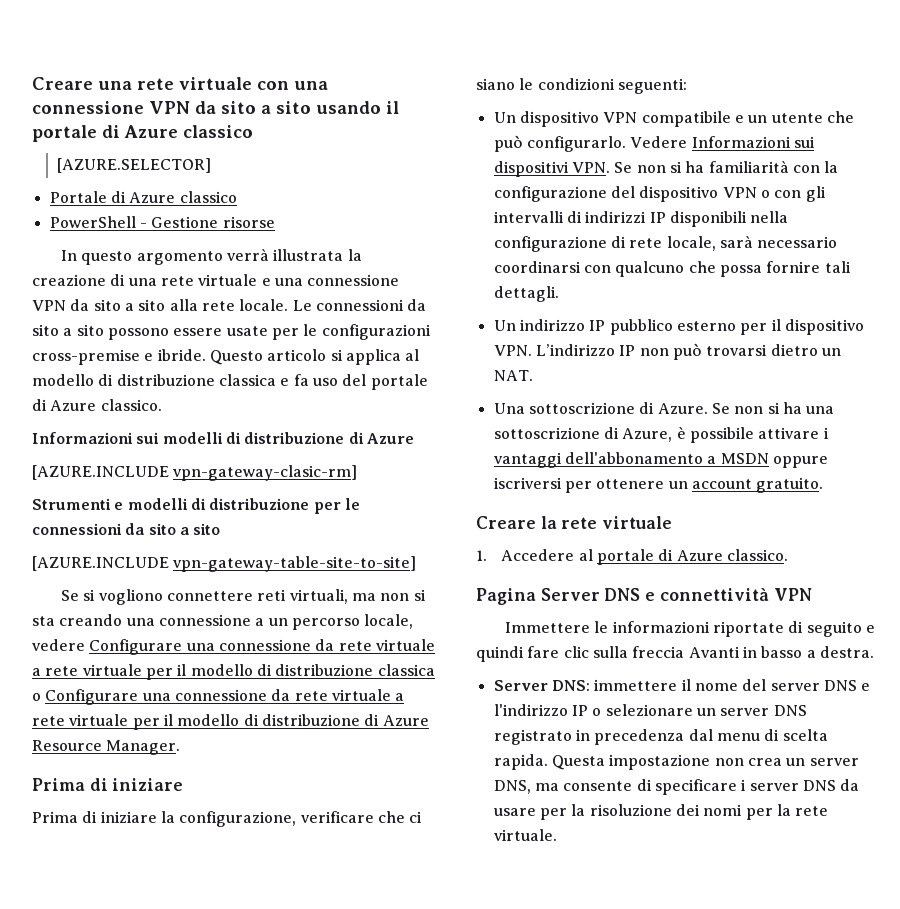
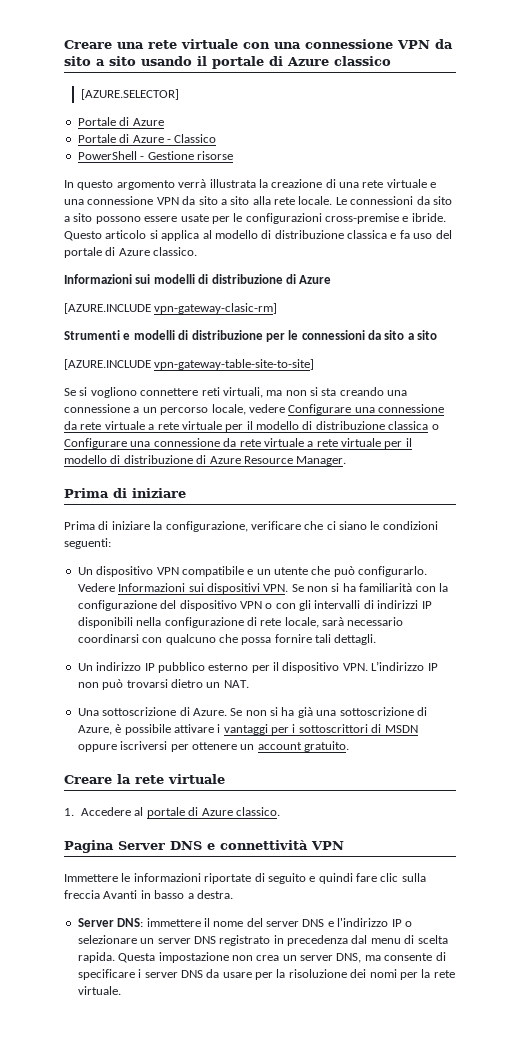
[179,191,237,203] classico -> [77,134,217,143] // Portale di Azure - Classico
(802, 408) none -> [297,707,313,718] già
[564,452,717,464] dell'abbonamento a -> [271,724,382,735] per i sottoscrittori di

